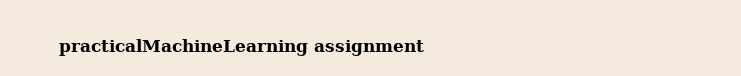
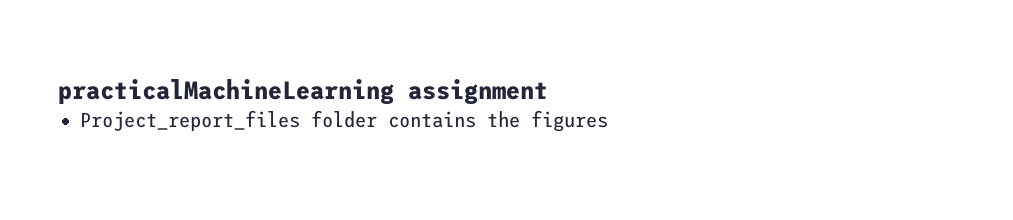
(424, 48) none -> [80,110,608,132] // Project_report_files folder contains the figures

